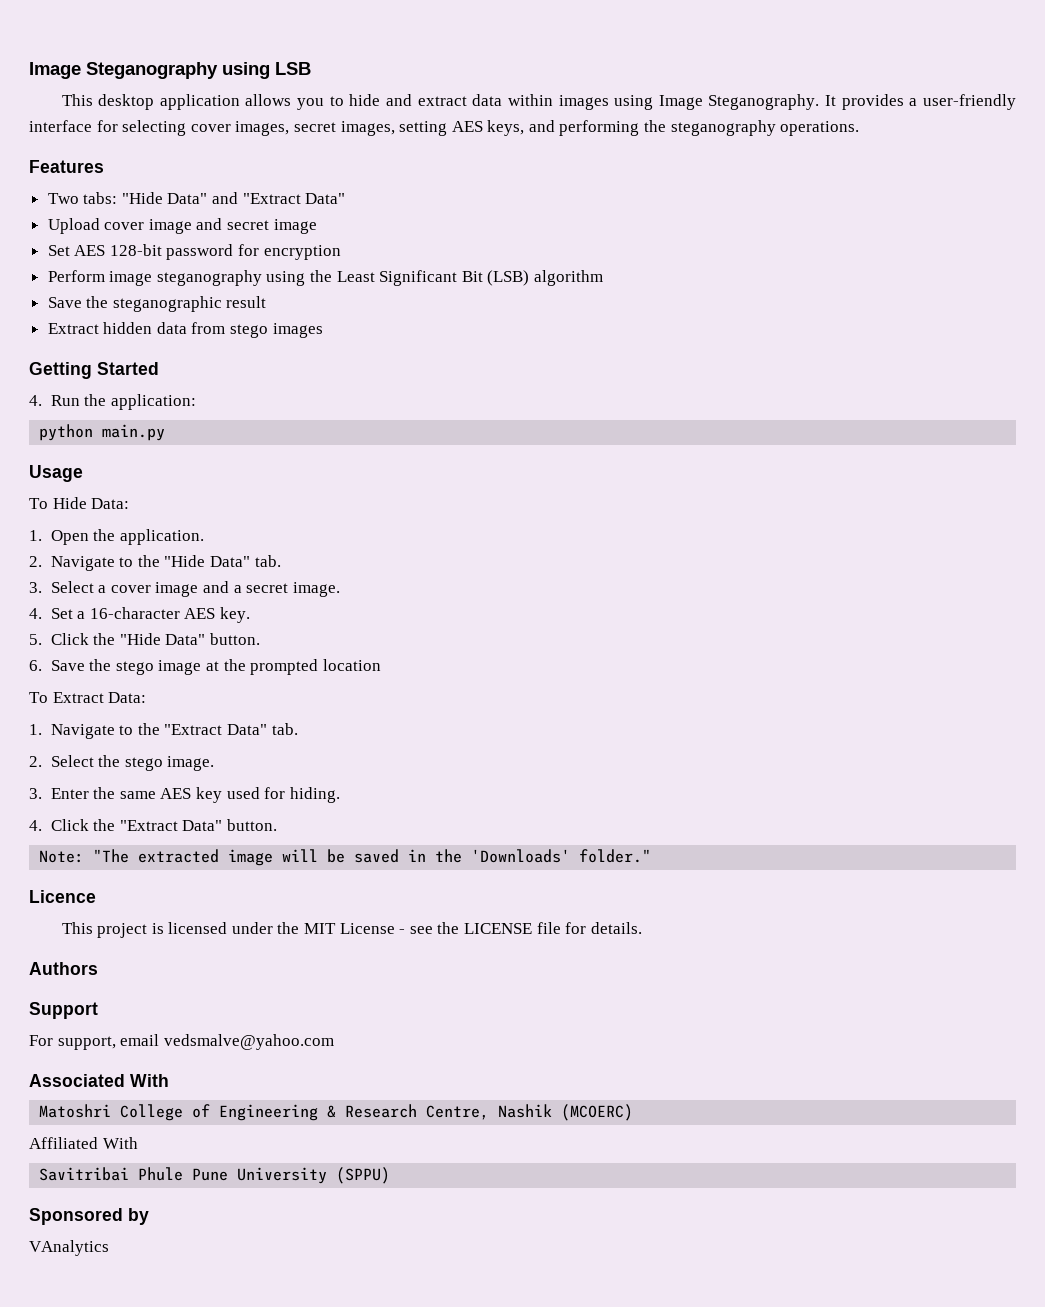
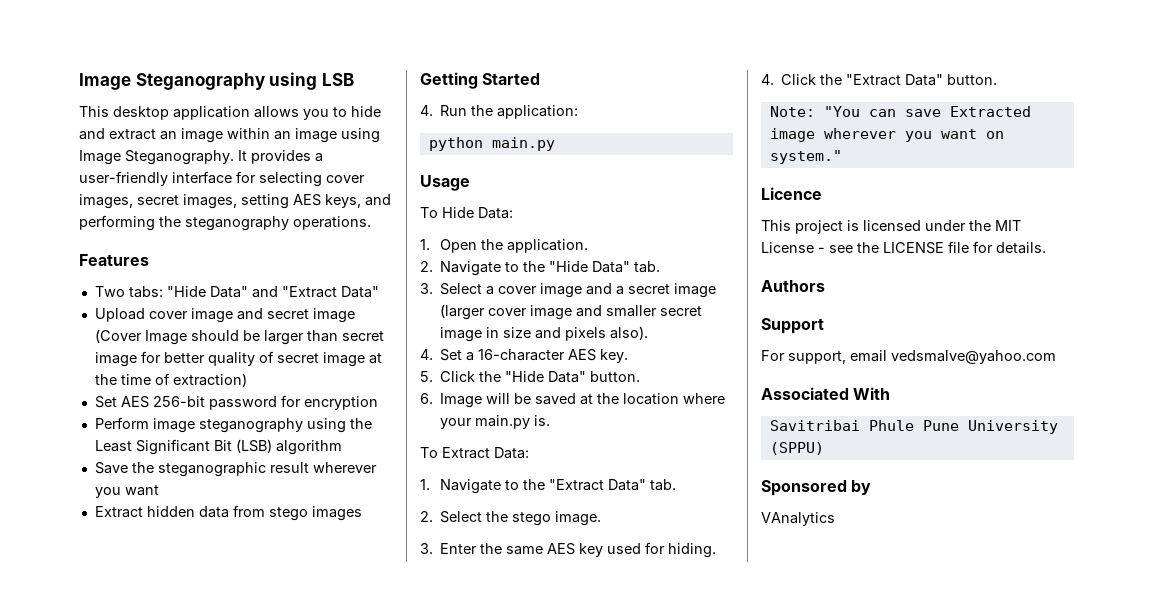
[472,94,609,110] data within images -> [160,128,337,143] an image within an image
(317, 226) none -> [94,329,384,345] [94,351,382,367] [94,373,247,387] (Cover Image should be larger than secret image for better quality of secret image at the time of extraction)
[109,244,162,256] 128-bit -> [152,396,205,407] 256-bit
(267, 302) none -> [312,462,377,473] [94,485,159,498] wherever you want
[292,582,340,597] image. -> [674,283,717,298] [440,304,703,320] [440,326,649,342] image (larger cover image and smaller secret image in size and pixels also).
[50,659,319,675] Save the stego image at the prompted -> [440,393,620,408] Image will be saved at the
(381, 665) none -> [683,393,726,404] [440,415,551,429] where your main.py is.
[93,849,652,866] "The extracted image will be saved in the 'Downloads' folder." -> [823,106,1031,117] [769,128,1004,142] [769,150,842,164] "You can save Extracted image wherever you want on system."
[39,1104,634,1121] [29,1137,138,1149] // Matoshri College of Engineering & Research Centre, Nashik (MCOERC) // Affiliated With -> (891, 393) none

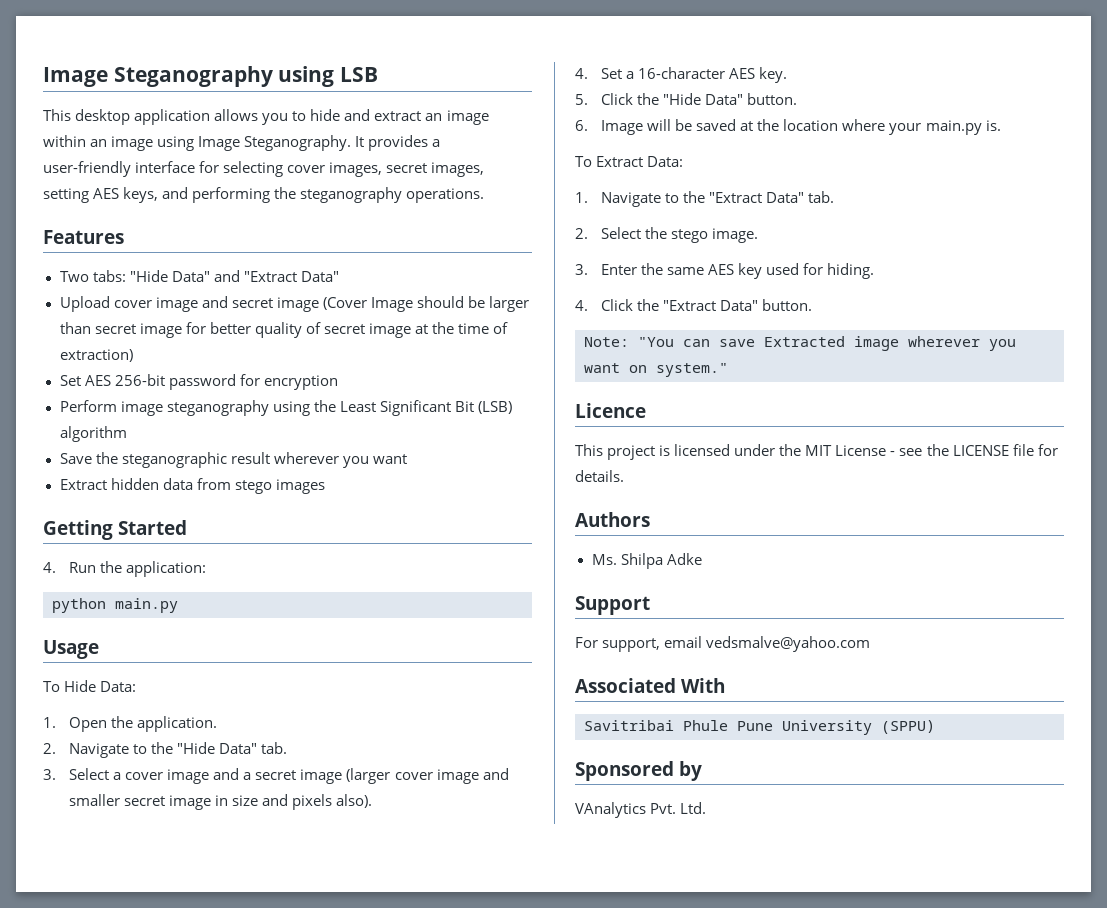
(825, 286) none -> [591,553,702,569] // Ms. Shilpa Adke
(835, 519) none -> [650,802,707,814] Pvt. Ltd.

